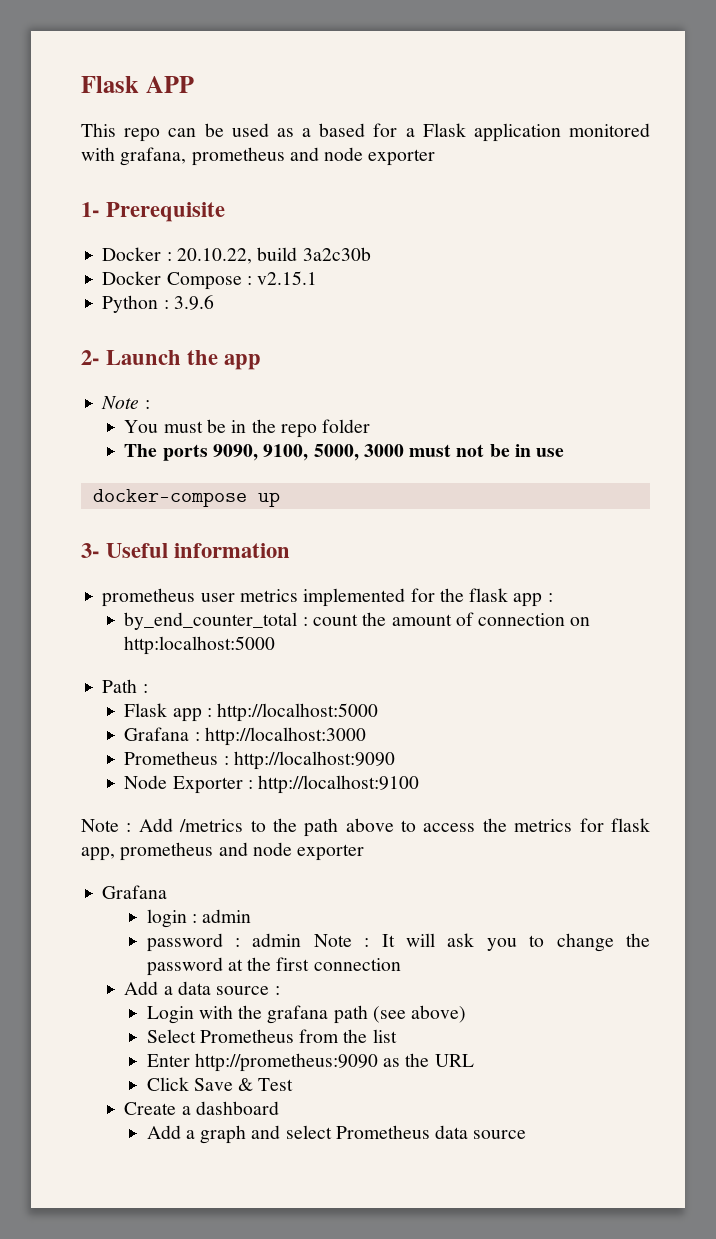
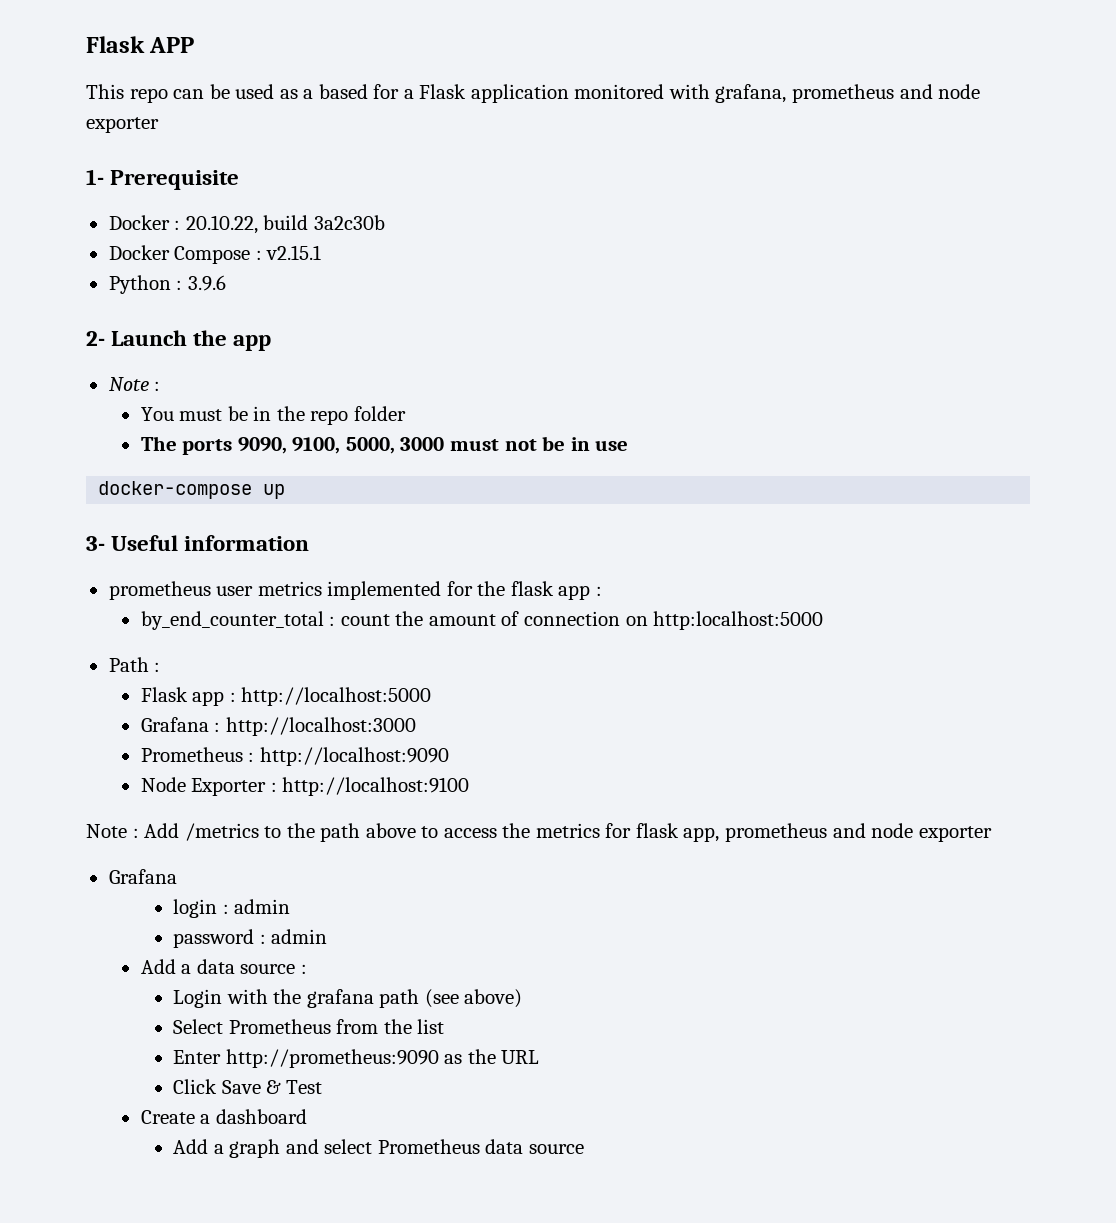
[313,933,650,952] [146,957,401,976] Note : It will ask you to change the password at the first connection -> (328, 936) none

